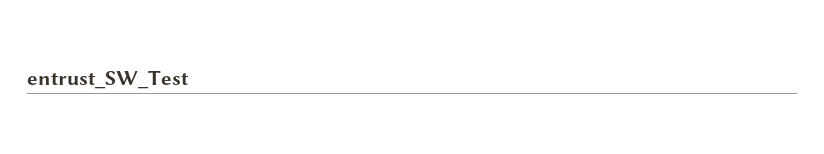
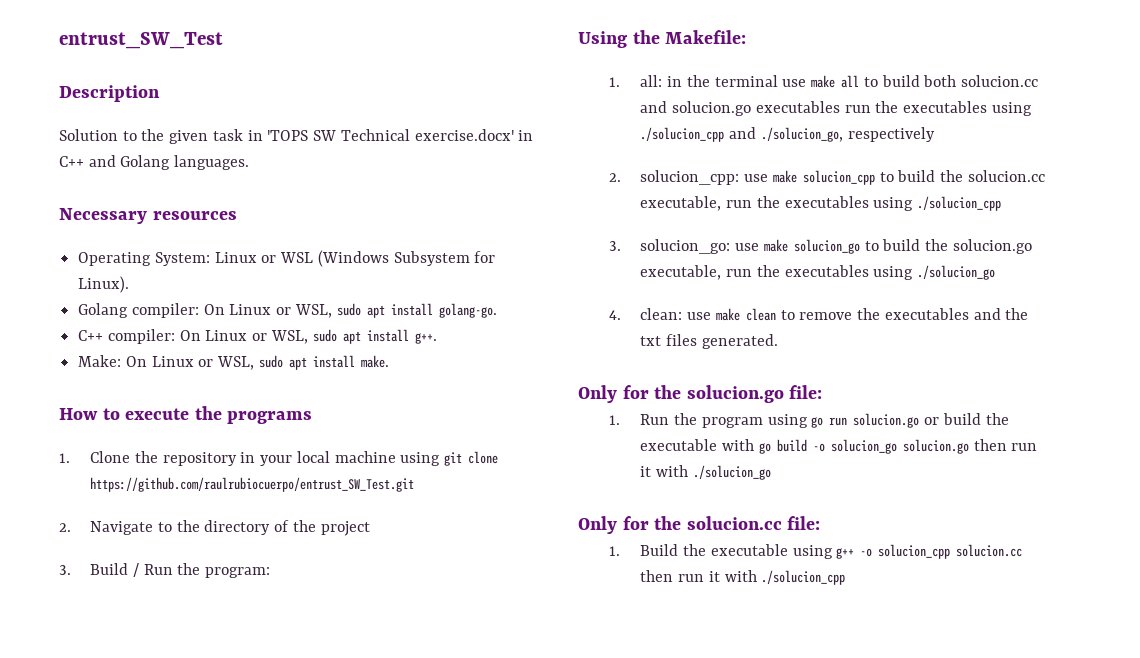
(189, 79) none -> [59,85,160,102] [59,129,534,144] [59,155,250,170] [59,208,237,224] [78,250,496,267] [78,276,130,293] [78,303,497,318] [78,329,437,344] [78,355,389,370] [59,406,313,424] [59,451,499,466] [90,477,415,492] [59,520,370,536] [59,563,271,578] [578,30,747,48] [609,75,1038,88] [640,101,1032,116] [640,127,935,142] [609,170,1045,185] [640,196,1002,211] [609,239,1032,254] [640,265,996,280] [609,308,1029,321] [640,334,778,349] [578,385,823,403] [609,413,1009,428] [640,439,1038,454] [640,465,771,480] [578,516,821,534] [609,544,1023,559] [640,570,846,585] // Description // Solution to the given task in 'TOPS SW Technical exercise.docx' in C++ and Golang languages. // Necessary resources // Operating System: Linux or WSL (Windows Subsystem for Linux). // Golang compiler: On Linux or WSL, sudo apt install golang-go. // C++ compiler: On Linux or WSL, sudo apt install g++. // Make: On Linux or WSL, sudo apt install make. // How to execute the programs // 1. Clone the repository in your local machine using git clone https://github.com/raulrubiocuerpo/entrust_SW_Test.git // 2. Navigate to the directory of the project // 3. Build / Run the program: // Using the Makefile: // 1. all: in the terminal use make all to build both solucion.cc and solucion.go executables run the executables using ./solucion_cpp and ./solucion_go, respectively // 2. solucion_cpp: use make solucion_cpp to build the solucion.cc executable, run the executables using ./solucion_cpp // 3. solucion_go: use make solucion_go to build the solucion.go executable, run the executables using ./solucion_go // 4. clean: use make clean to remove the executables and the txt files generated. // Only for the solucion.go file: // 1. Run the program using go run solucion.go or build the executable with go build -o solucion_go solucion.go then run it with ./solucion_go // Only for the solucion.cc file: // 1. Build the executable using g++ -o solucion_cpp solucion.cc then run it with ./solucion_cpp

